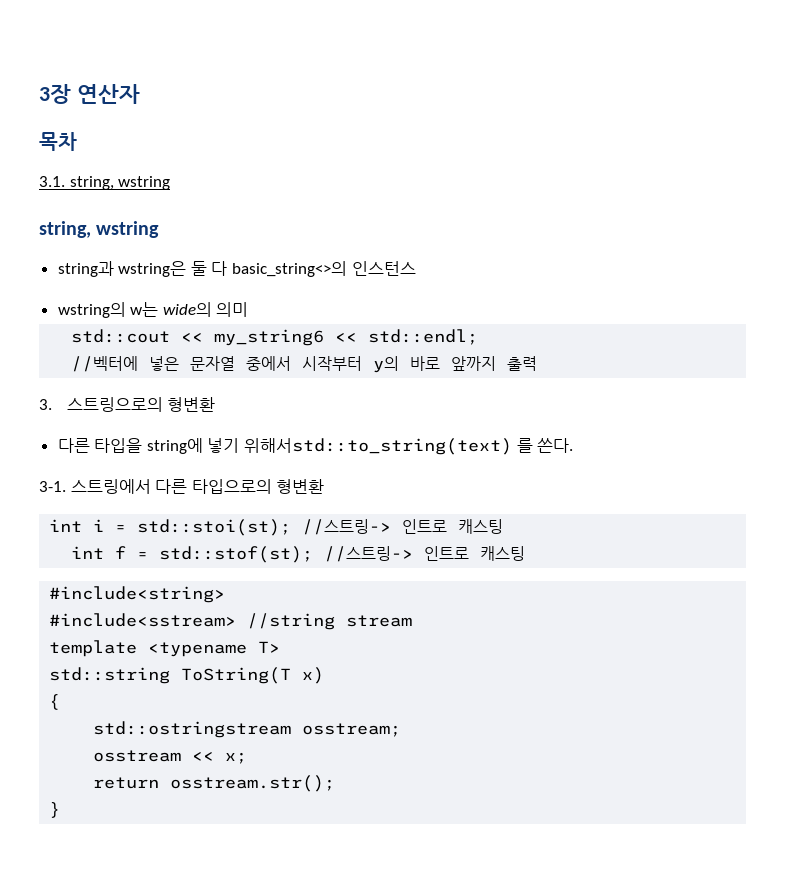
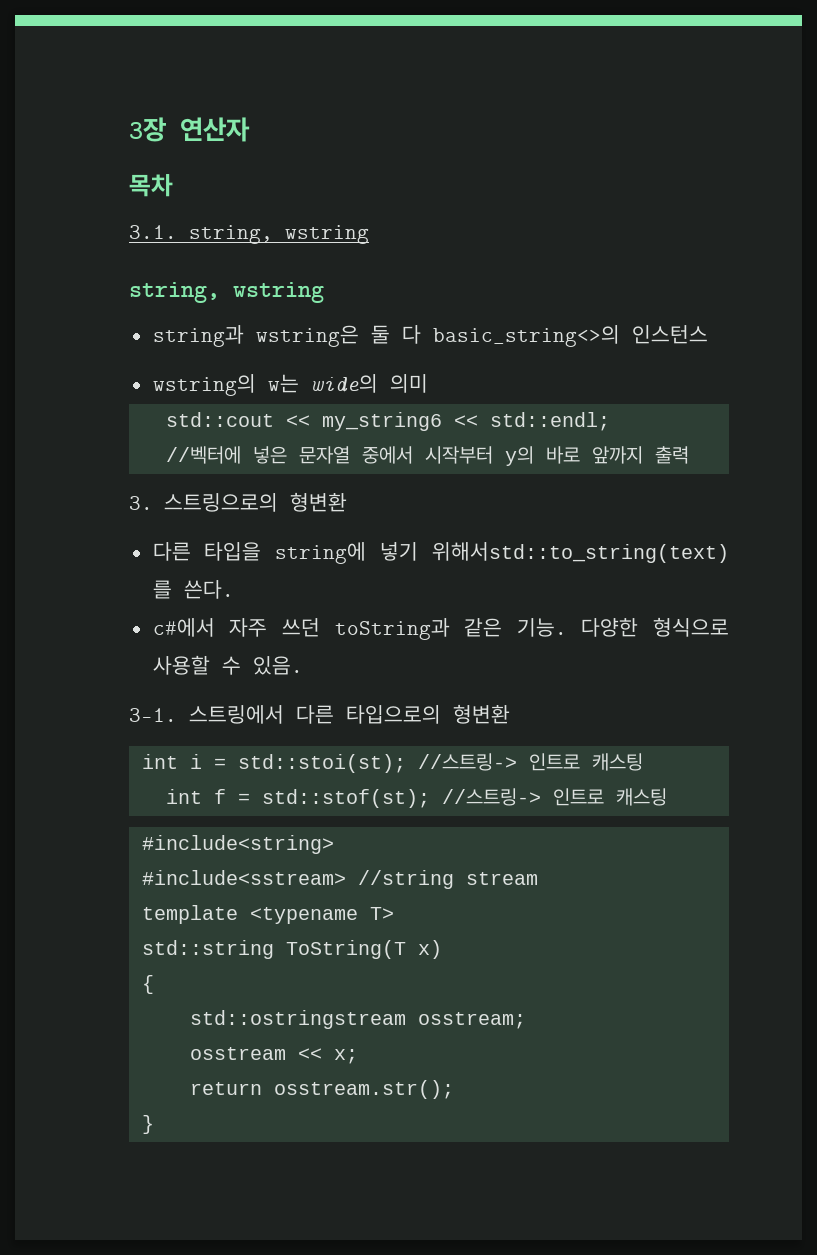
(574, 445) none -> [152,617,729,640] [152,655,303,675] // c#에서 자주 쓰던 toString과 같은 기능. 다양한 형식으로 사용할 수 있음.

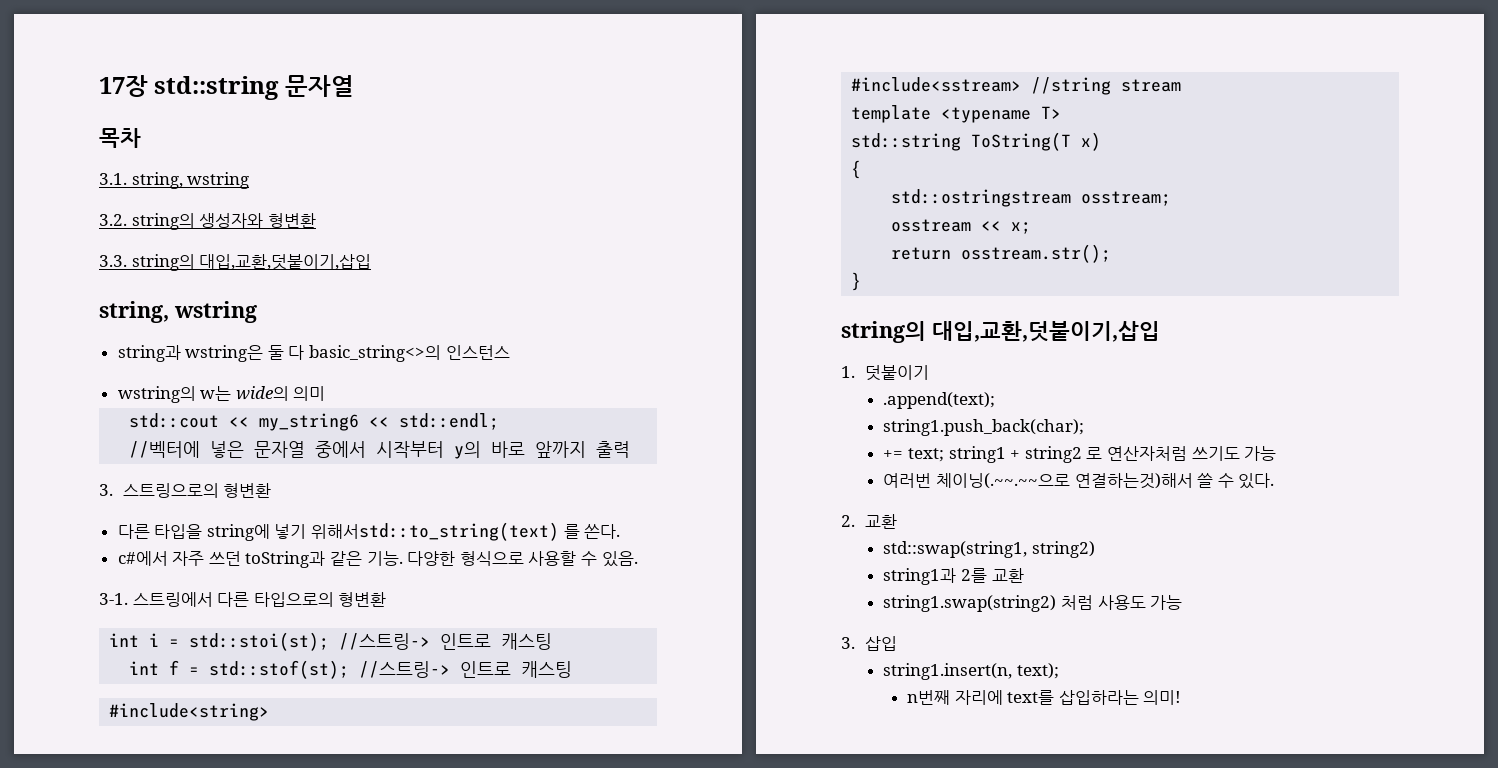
[129,117,250,142] 3장 연산자 -> [99,75,354,100] 17장 std::string 문자열
(369, 234) none -> [99,213,316,230] [99,254,372,271] // 3.2. string의 생성자와 형변환 // 3.3. string의 대입,교환,덧붙이기,삽입
(154, 1124) none -> [841,321,1160,343] [841,365,929,381] [883,392,996,409] [883,419,1085,436] [883,446,1277,463] [883,473,1275,489] [841,514,897,529] [883,541,1095,558] [883,568,1024,585] [883,595,1183,612] [841,636,897,651] [883,663,1059,680] [907,690,1182,705] // string의 대입,교환,덧붙이기,삽입 // 1. 덧붙이기 // .append(text); // string1.push_back(char); // += text; string1 + string2 로 연산자처럼 쓰기도 가능 // 여러번 체이닝(.~~.~~으로 연결하는것)해서 쓸 수 있다. // 2. 교환 // std::swap(string1, string2) // string1과 2를 교환 // string1.swap(string2) 처럼 사용도 가능 // 3. 삽입 // string1.insert(n, text); // n번째 자리에 text를 삽입하라는 의미!

